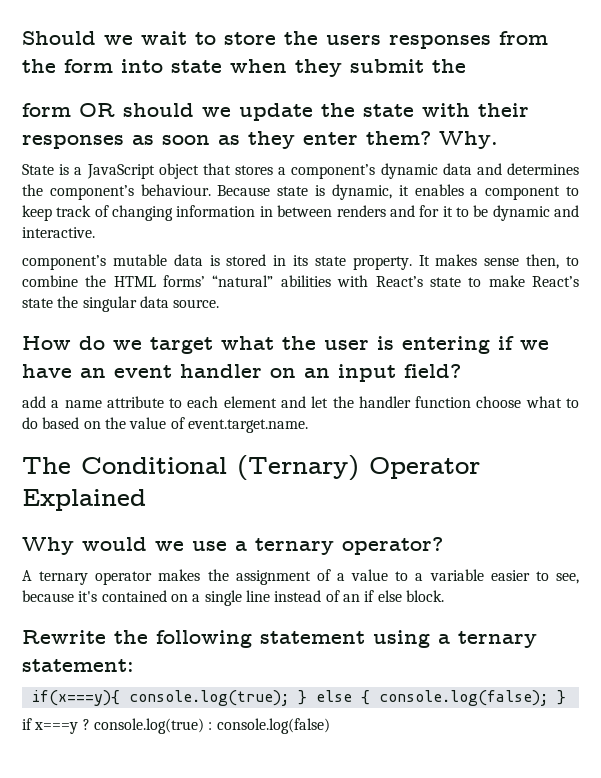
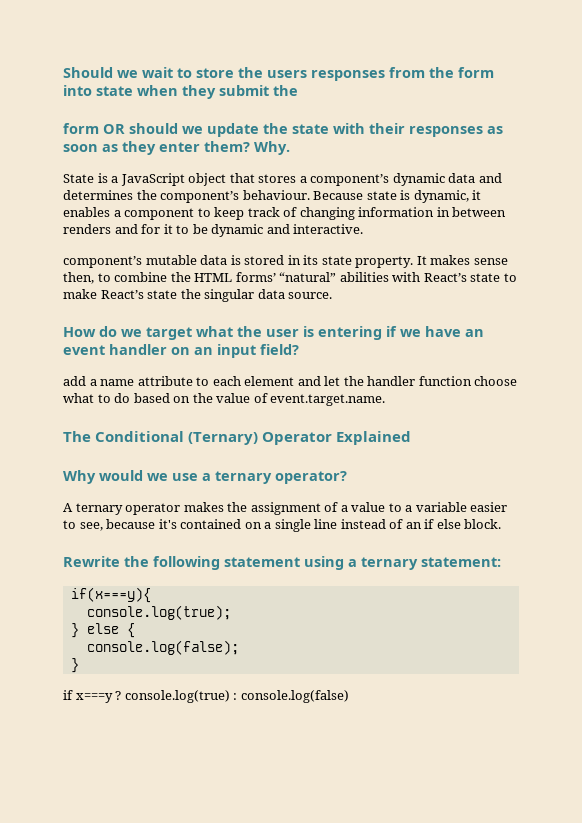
(120, 698) none -> (151, 595) //
(289, 698) none -> (231, 612) //
(370, 697) none -> (135, 630) //
(548, 698) none -> (239, 647) //

